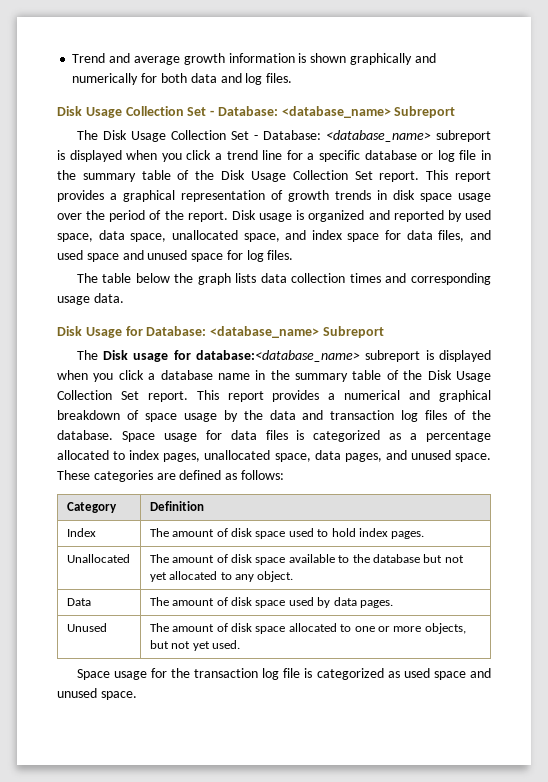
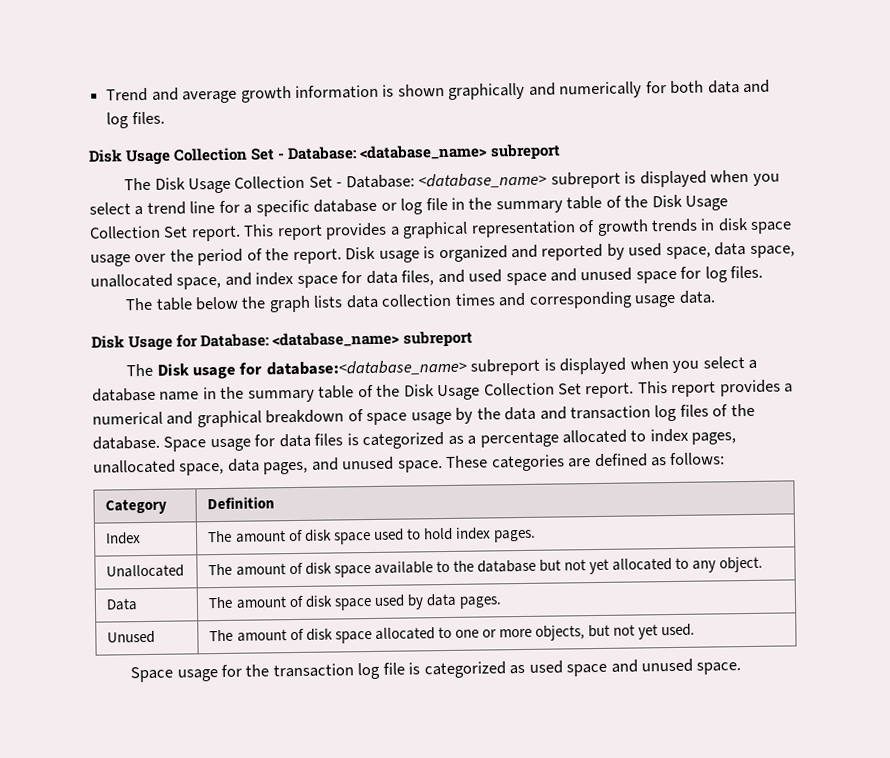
[394,106,456,118] Subreport -> [490,143,562,161] subreport
[186,150,212,160] click -> [89,202,131,215] select
[322,326,384,338] Subreport -> [403,330,474,348] subreport
[118,370,144,380] click -> [702,356,745,369] select

